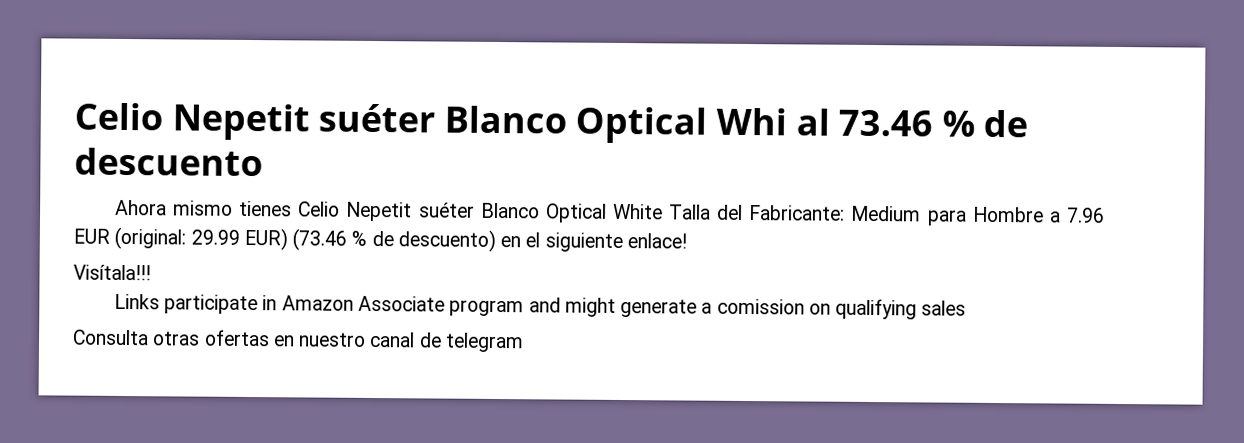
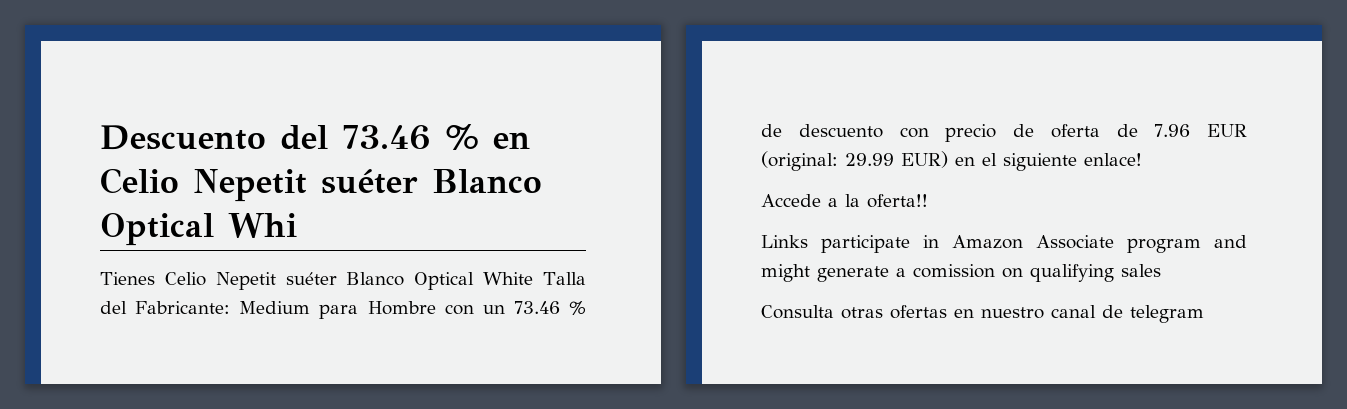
(74, 116) none -> [100,124,530,150] Descuento del 73.46 % en
[795,108,1029,138] [74,147,263,177] [114,199,293,217] al 73.46 % de descuento // Ahora mismo tienes -> [100,272,155,285] // Tienes
[1049,211,1061,223] a -> [444,301,586,315] [761,124,1138,142] con un 73.46 % de descuento con precio de oferta de
[292,228,496,252] (73.46 % de descuento) -> (948, 159) none
[73,264,151,281] Visítala!!! -> [761,194,928,208] Accede a la oferta!!

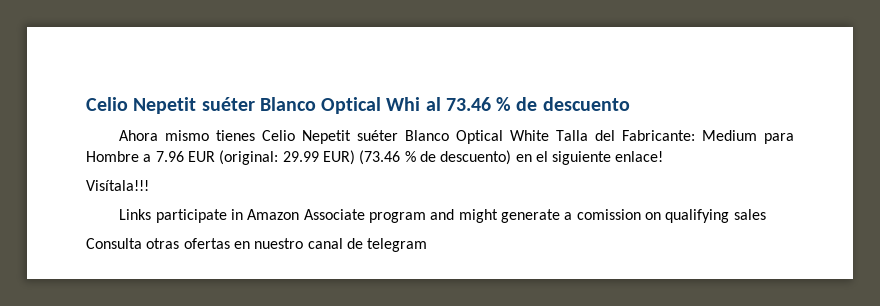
[100,124,530,150] Descuento del 73.46 % en -> (86, 104) none
[100,272,155,285] // Tienes -> [425,97,630,111] [119,130,256,141] al 73.46 % de descuento // Ahora mismo tienes
[444,301,586,315] [761,124,1138,142] con un 73.46 % de descuento con precio de oferta de -> [143,154,152,162] a
(948, 159) none -> [359,150,512,165] (73.46 % de descuento)
[761,194,928,208] Accede a la oferta!! -> [86,180,149,191] Visítala!!!

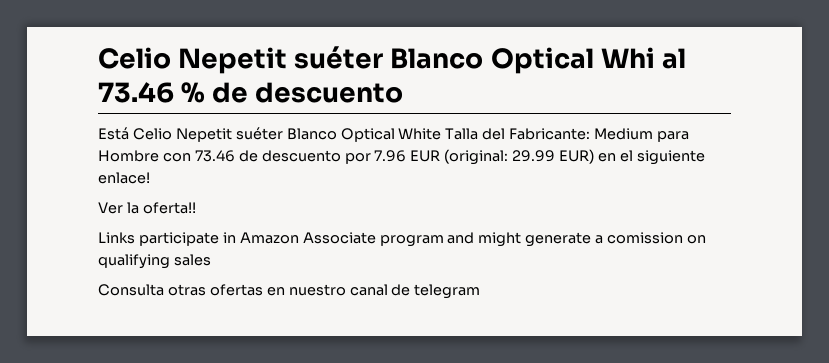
[119,130,256,141] Ahora mismo tienes -> [98,127,129,140] Está
[143,154,152,162] a -> [162,150,371,164] con 73.46 de descuento por
[359,150,512,165] (73.46 % de descuento) -> (595, 156) none
[86,180,149,191] Visítala!!! -> [98,202,196,214] Ver la oferta!!

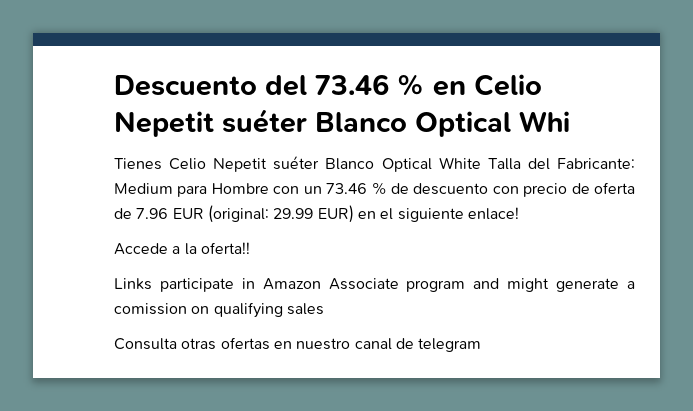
(98, 58) none -> [114,74,466,96] Descuento del 73.46 % en
[661,48,686,69] [98,82,404,103] [98,127,129,140] al 73.46 % de descuento // Está -> [114,158,162,170] // Tienes
[194,150,371,164] 73.46 de descuento por -> [303,182,635,197] [114,208,132,219] un 73.46 % de descuento con precio de oferta de
[98,202,123,214] Ver -> [114,243,181,255] Accede a

